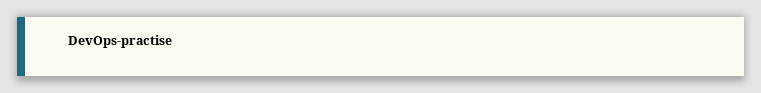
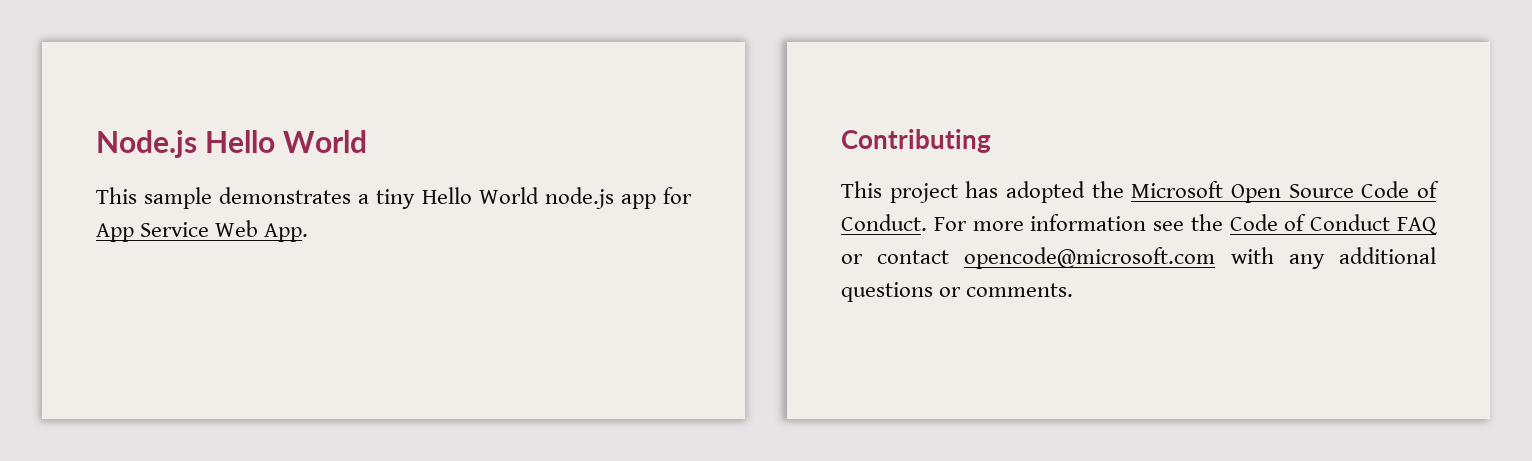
[68,35,172,48] DevOps-practise -> [96,130,368,158] [96,187,693,209] [96,220,309,242] [841,129,991,153] [841,181,1439,203] [841,214,1437,235] [841,247,1436,269] [841,282,1074,302] Node.js Hello World // This sample demonstrates a tiny Hello World node.js app for App Service Web App. // Contributing // This project has adopted the Microsoft Open Source Code of Conduct. For more information see the Code of Conduct FAQ or contact opencode@microsoft.com with any additional questions or comments.

